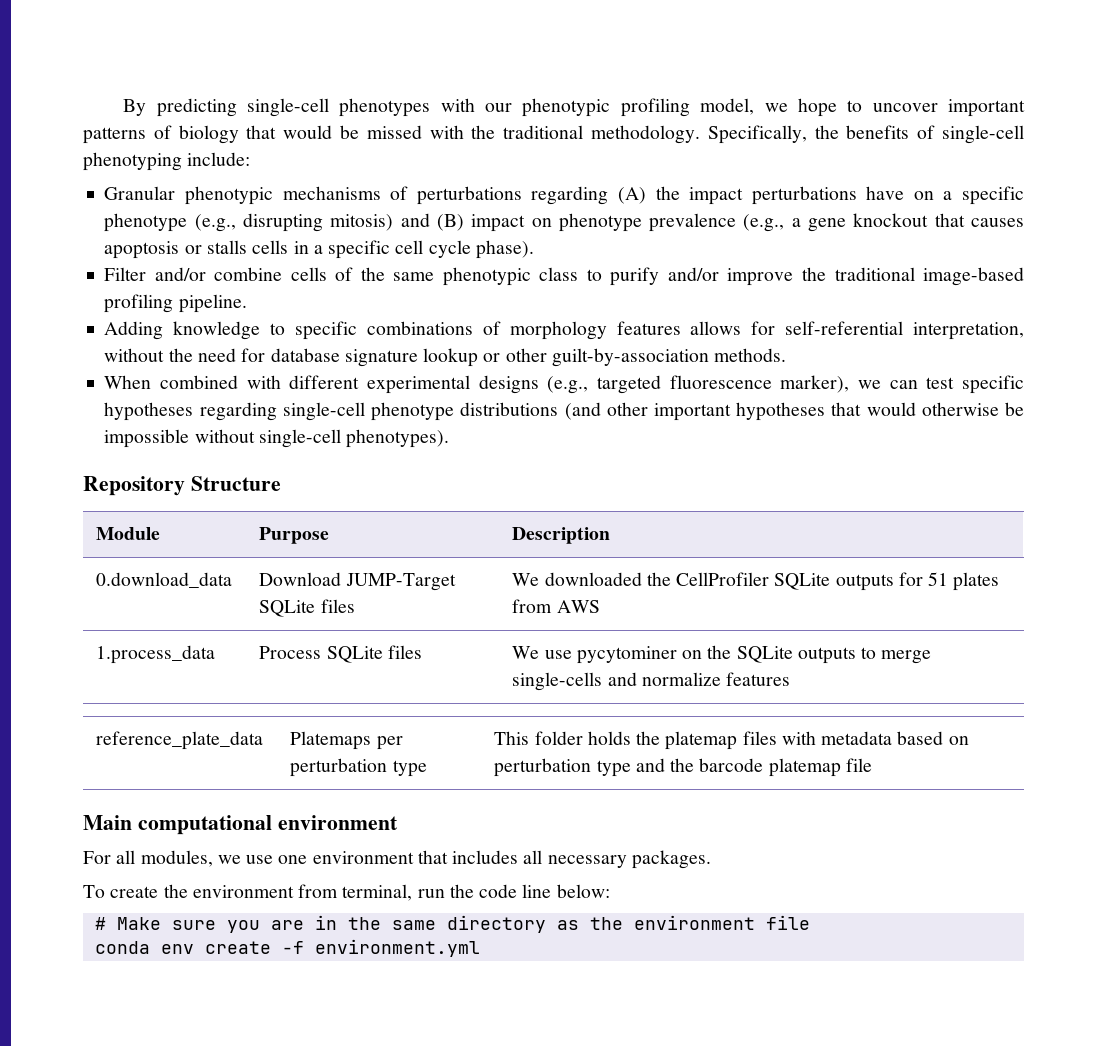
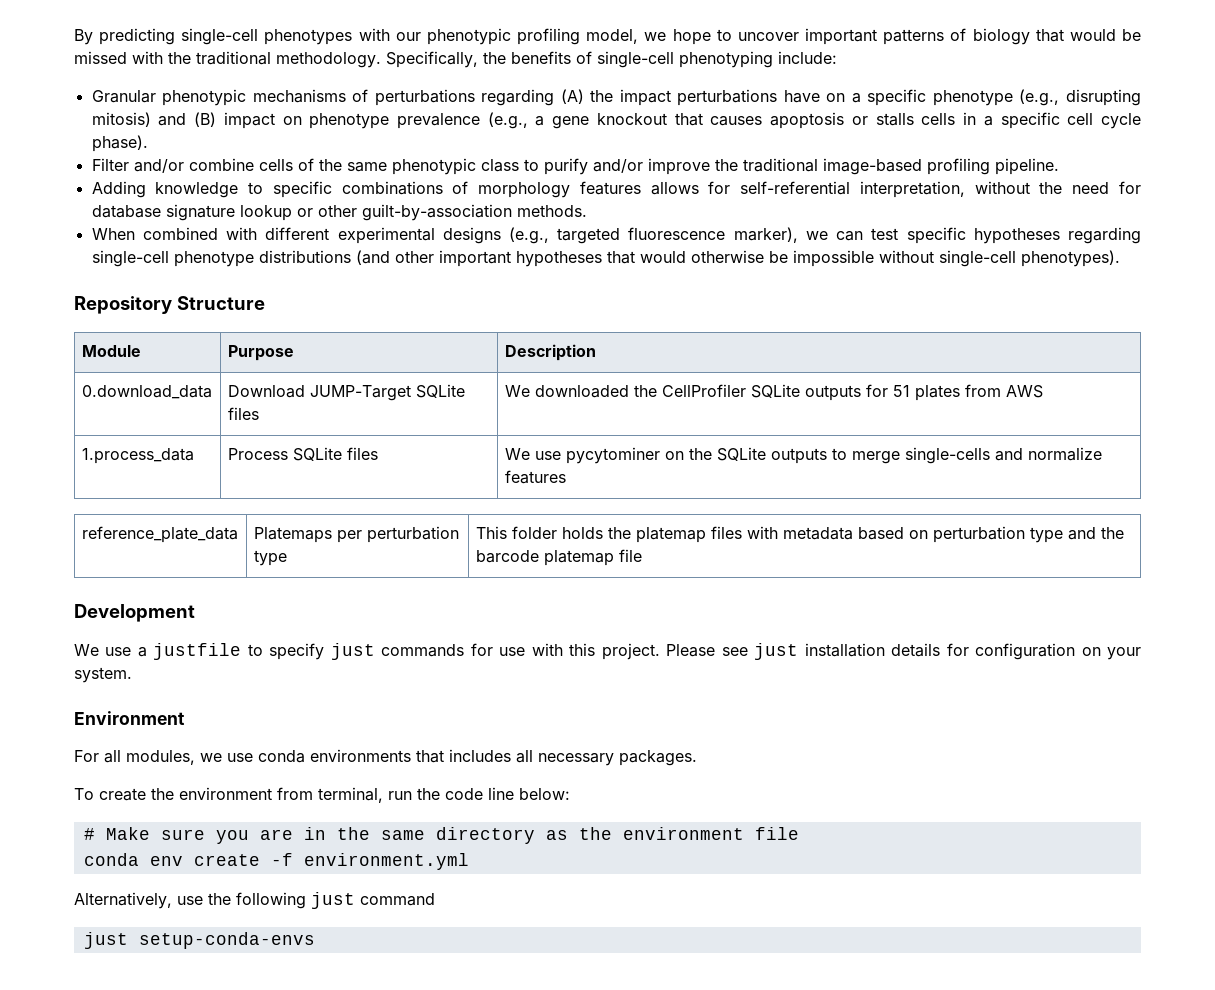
[83,815,398,835] Main computational environment -> [74,604,195,622] [74,643,1141,660] [74,667,132,683] [74,711,185,725] Development // We use a justfile to specify just commands for use with this project. Please see just installation details for configuration on your system. // Environment
[278,851,414,864] one environment -> [258,749,411,763] conda environments
(480, 948) none -> [74,892,435,909] [83,932,315,949] // Alternatively, use the following just command // just setup-conda-envs

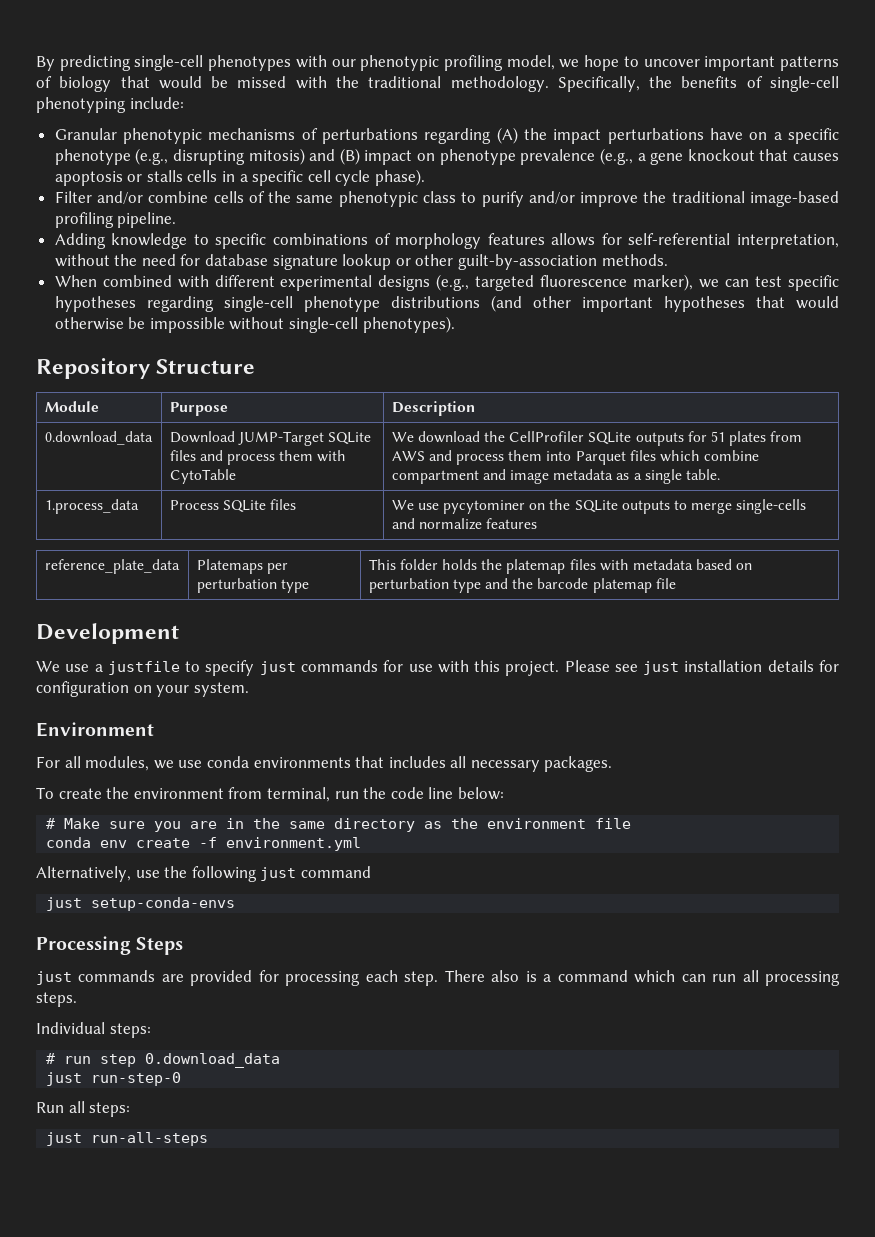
[504,385,629,398] | We downloaded -> [199,450,347,465] [169,469,236,484] [391,431,480,443] and process them with CytoTable | We download
(1043, 391) none -> [428,450,760,465] [391,469,720,484] and process them into Parquet files which combine compartment and image metadata as a single table.
(315, 940) none -> [36,936,184,955] [36,970,840,986] [36,992,77,1007] [36,1022,151,1038] [46,1053,281,1068] [46,1072,182,1086] [36,1101,131,1117] [46,1132,209,1146] // Processing Steps // just commands are provided for processing each step. There also is a command which can run all processing steps. // Individual steps: // # run step 0.download_data // just run-step-0 // Run all steps: // just run-all-steps

